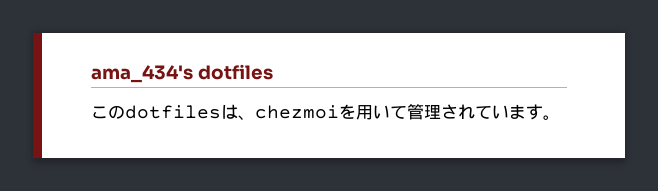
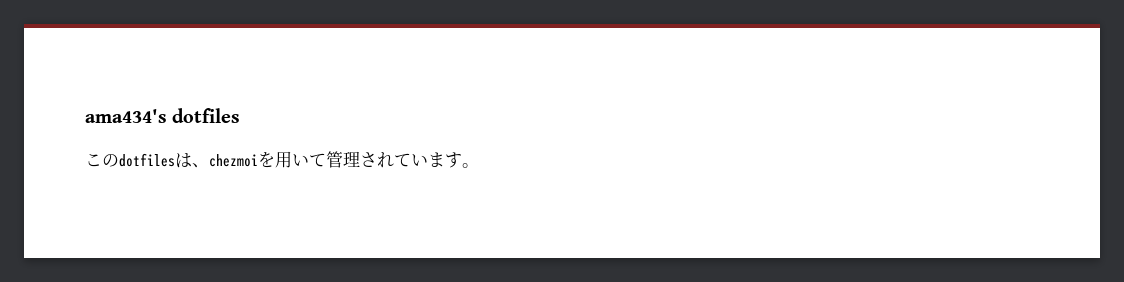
[91,65,193,83] ama_434's -> [85,109,167,123] ama434's

